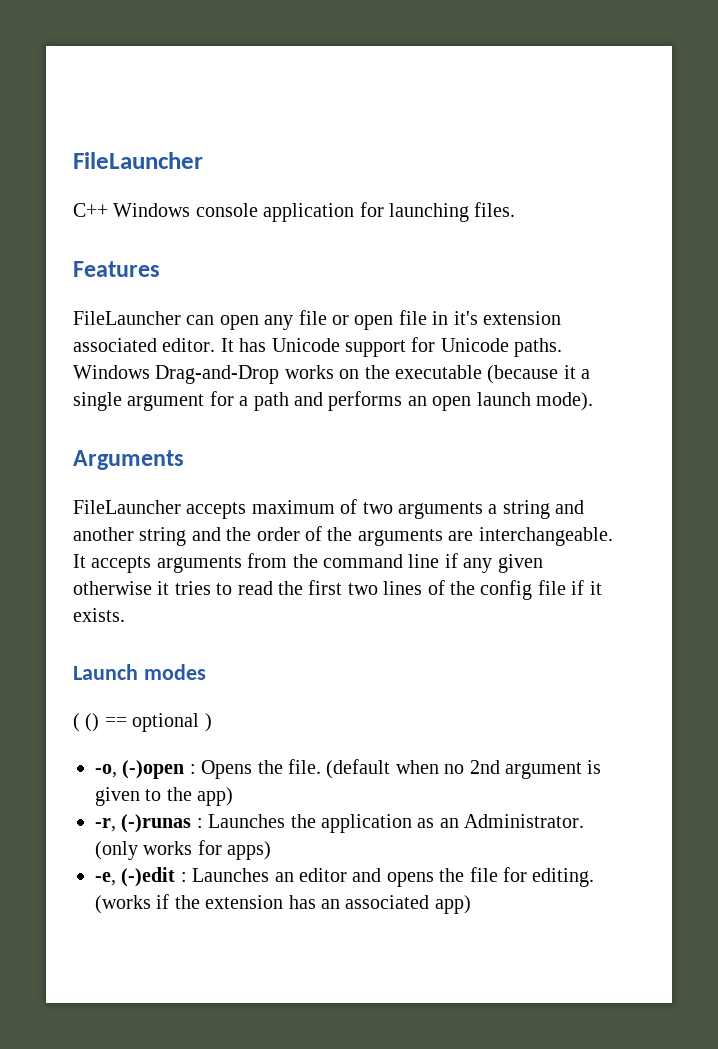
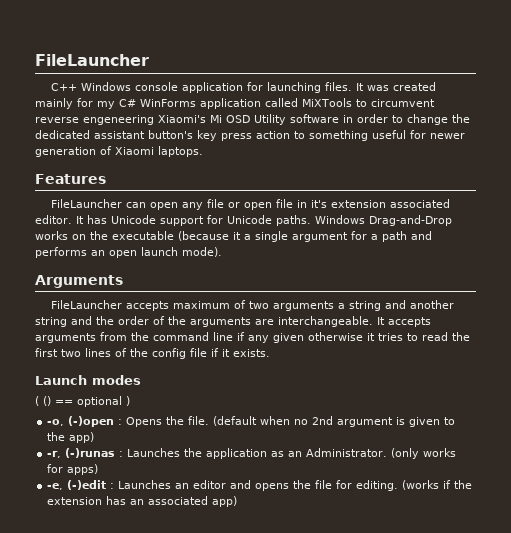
(516, 209) none -> [356,82,437,91] [35,98,435,109] [35,114,470,125] [35,130,465,141] [35,146,203,157] It was created mainly for my C# WinForms application called MiXTools to circumvent reverse engeneering Xiaomi's Mi OSD Utility software in order to change the dedicated assistant button's key press action to something useful for newer generation of Xiaomi laptops.

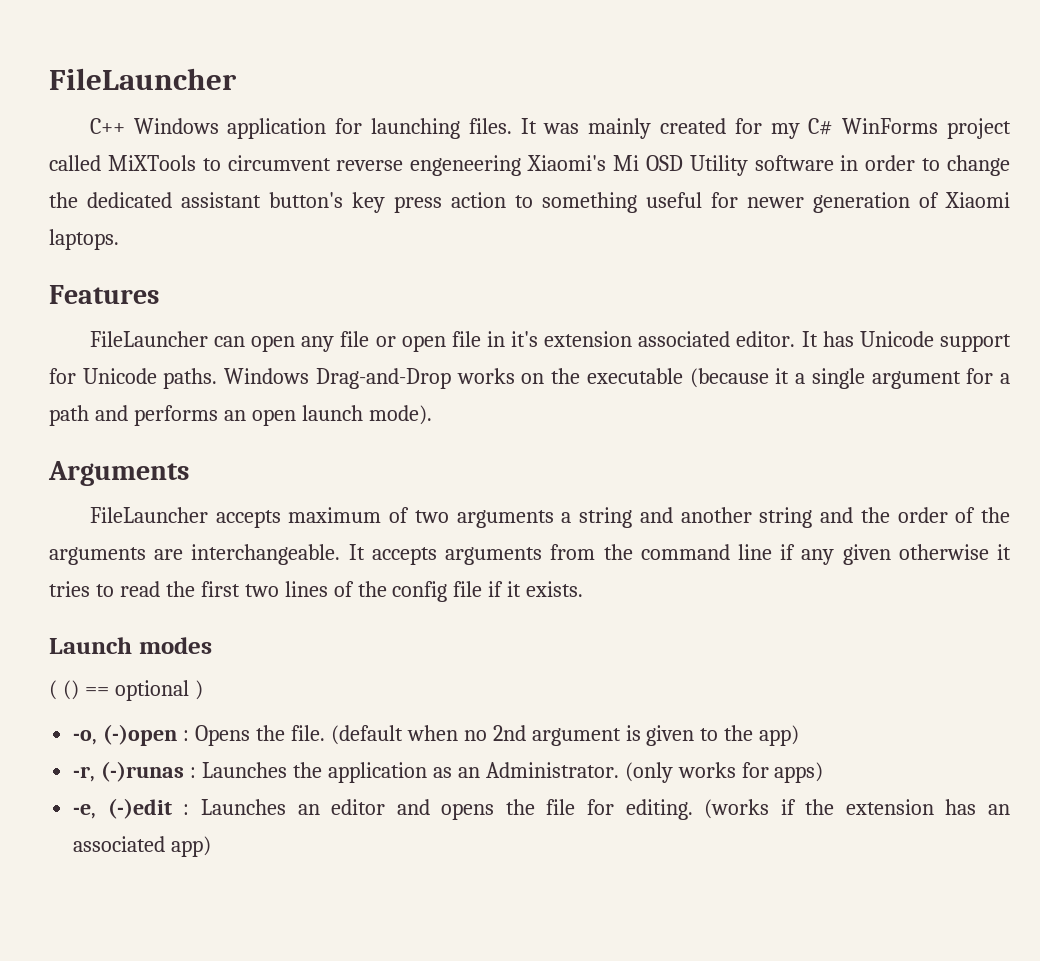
[135,82,179,91] console -> (219, 126) none
[393,82,437,91] [35,98,73,109] created mainly -> [588,118,727,139] mainly created
[200,98,261,109] application -> [946,118,1011,139] project

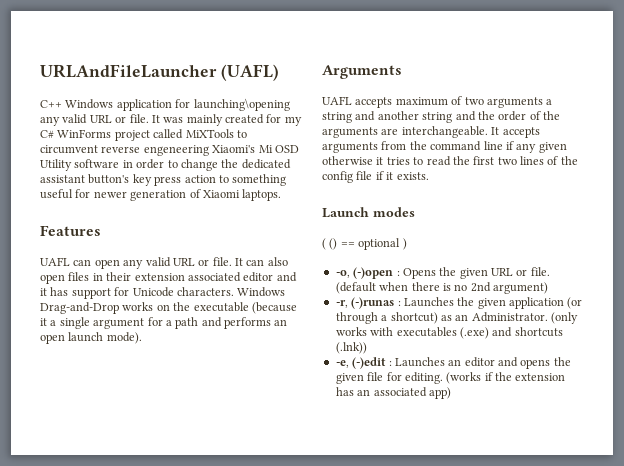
[49,68,237,90] FileLauncher -> [40,64,279,81] URLAndFileLauncher (UAFL)
[371,118,512,139] launching files. -> [193,98,290,111] [40,114,149,126] launching\opening any valid URL or file.
[89,331,208,347] FileLauncher -> [40,257,70,266] UAFL
[340,331,934,352] file or open file in it's extension associated editor. It has Unicode -> [145,257,288,267] [40,272,297,284] [40,287,69,296] valid URL or file. It can also open files in their extension associated editor and it has
[163,368,218,389] paths. -> [176,287,234,296] characters.
[89,507,208,523] FileLauncher -> [322,96,352,105] UAFL
[290,725,800,746] file. (default when no 2nd argument is given to the app) -> [459,267,550,279] [335,282,548,294] given URL or file. (default when there is no 2nd argument)
[327,762,427,783] application -> [477,297,583,309] [335,312,438,324] given application (or through a shortcut)
[741,762,824,783] for apps) -> [370,327,563,339] [335,342,367,354] with executables (.exe) and shortcuts (.lnk))
(535, 807) none -> [335,373,364,384] given

